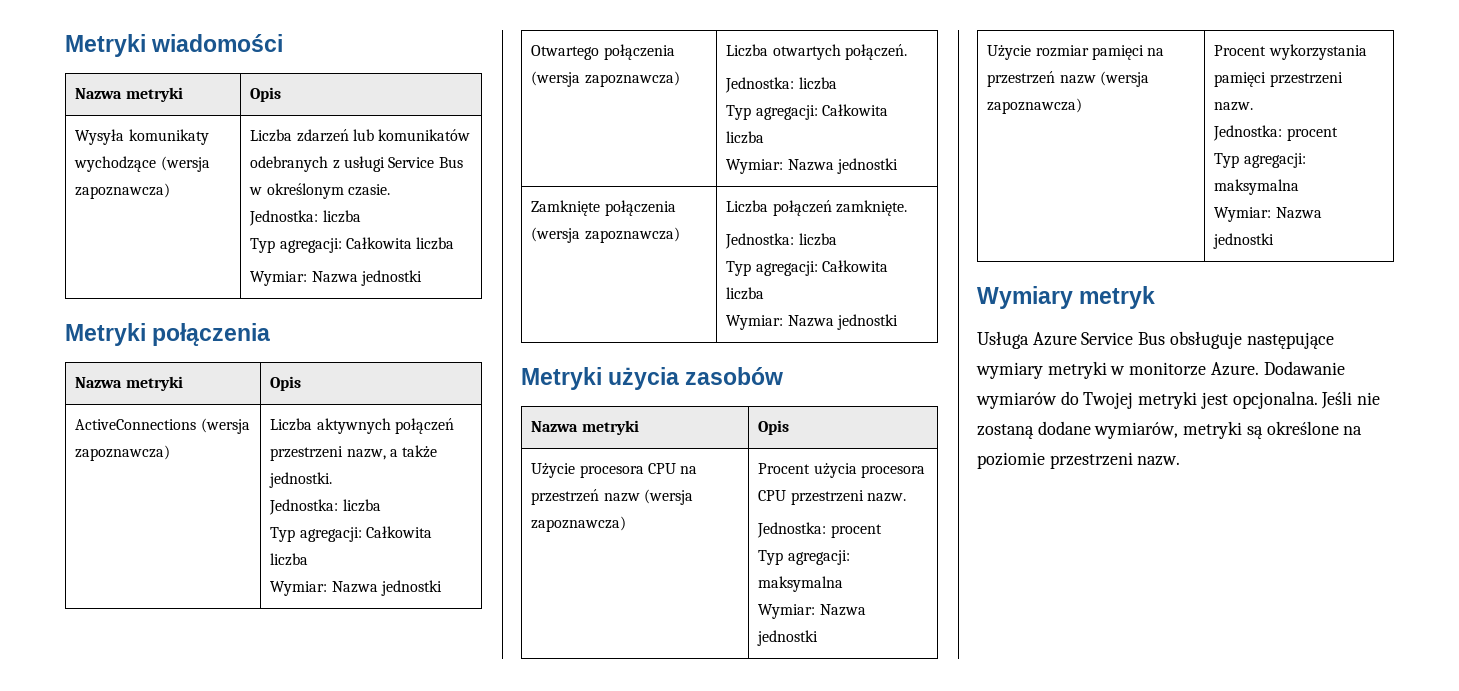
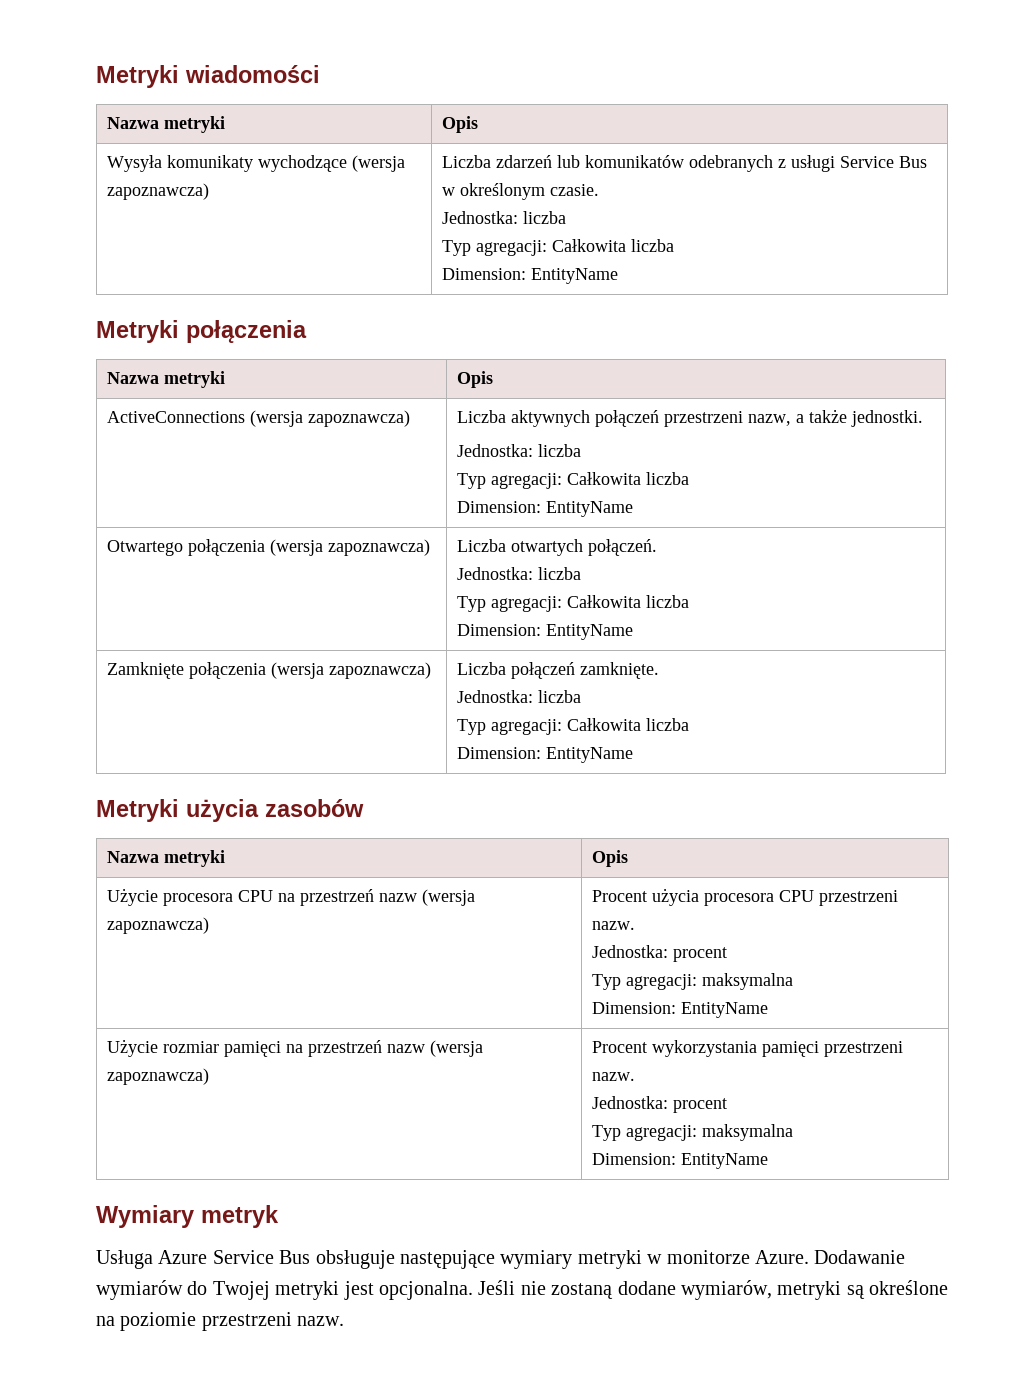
[250,270,423,286] Wymiar: Nazwa jednostki -> [442,268,619,284] Dimension: EntityName
[270,580,443,596] Wymiar: Nazwa jednostki -> [457,501,634,517] Dimension: EntityName
[726,158,899,174] Wymiar: Nazwa jednostki -> [457,624,634,640] Dimension: EntityName
[726,314,899,330] Wymiar: Nazwa jednostki -> [457,747,634,763] Dimension: EntityName
[758,604,866,619] [757,630,819,646] Wymiar: Nazwa jednostki -> [592,1002,769,1018] Dimension: EntityName
[1214,207,1322,222] [1213,233,1275,249] Wymiar: Nazwa jednostki -> [592,1153,769,1169] Dimension: EntityName

